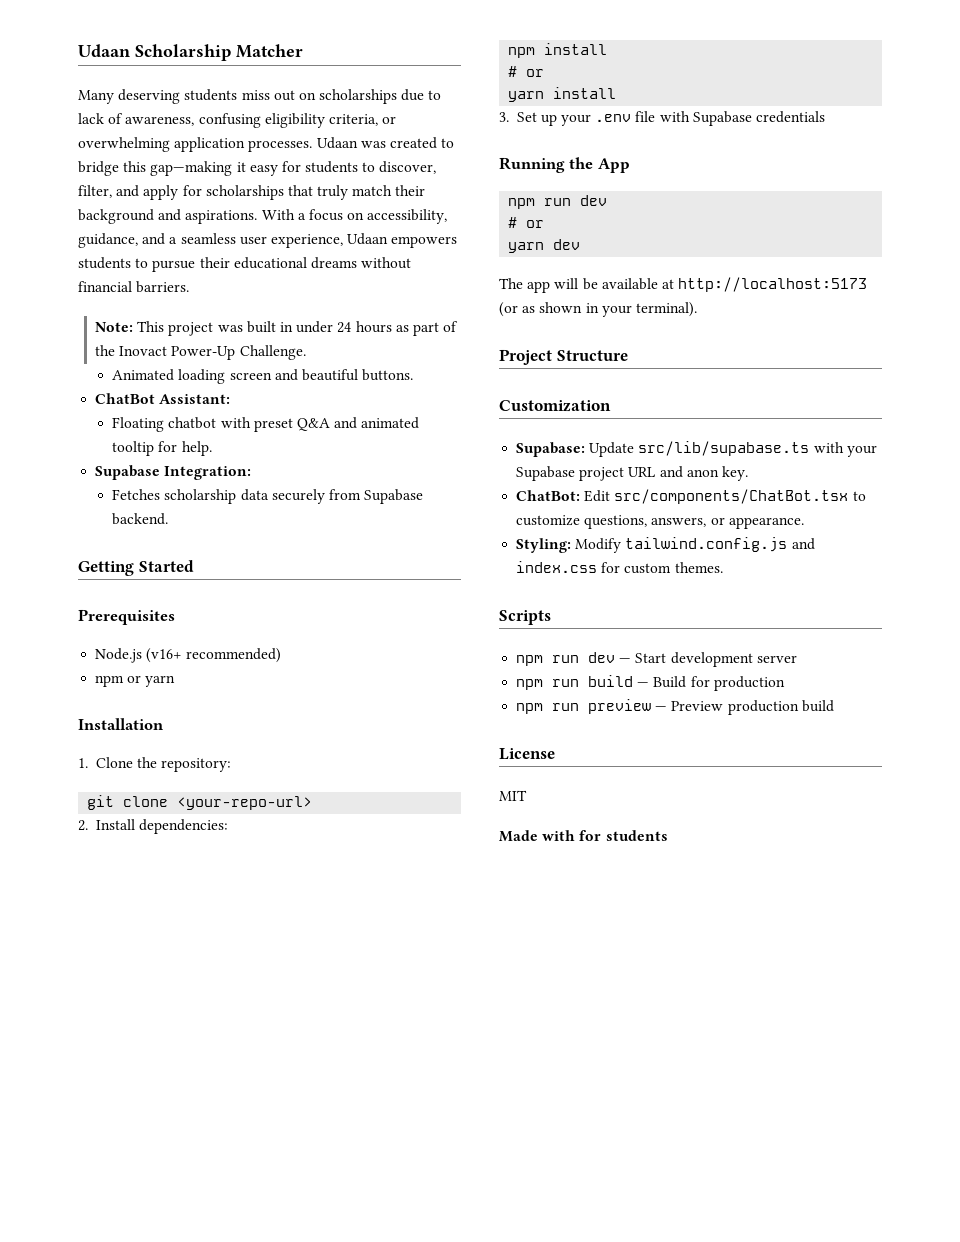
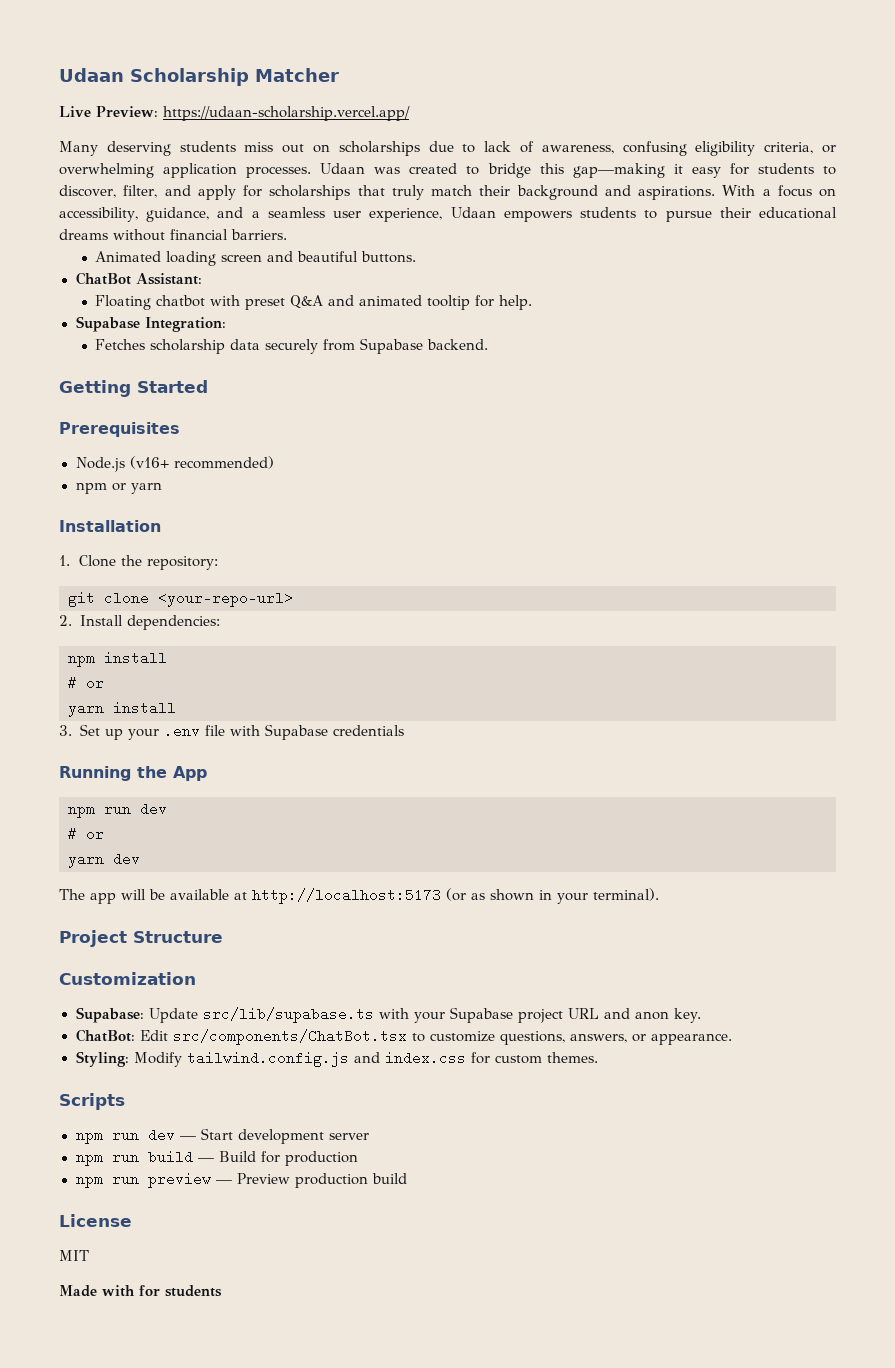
(303, 51) none -> [59,106,410,121] // Live Preview: https://udaan-scholarship.vercel.app/
[95,321,459,336] [95,345,306,360] // Note: This project was built in under 24 hours as part of the Inovact Power-Up Challenge. -> (287, 234) none

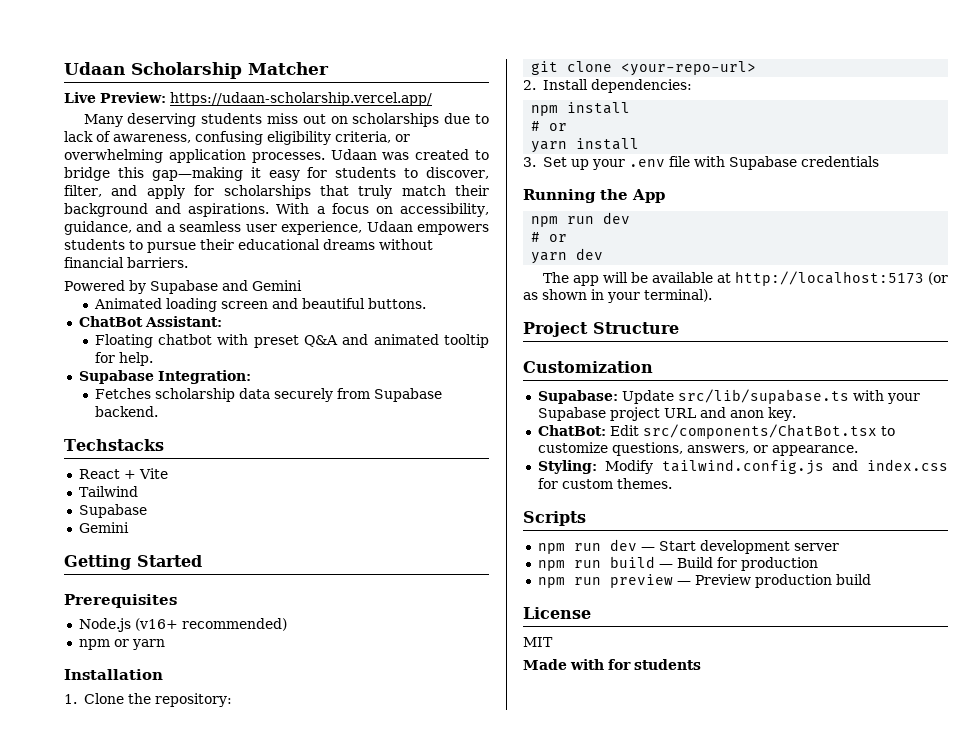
(287, 234) none -> [64,280,302,294] // Powered by Supabase and Gemini
(489, 344) none -> [64,439,164,451] [78,468,168,479] [78,486,138,497] [78,504,147,518] [78,522,129,533] // Techstacks // React + Vite // Tailwind // Supabase // Gemini

